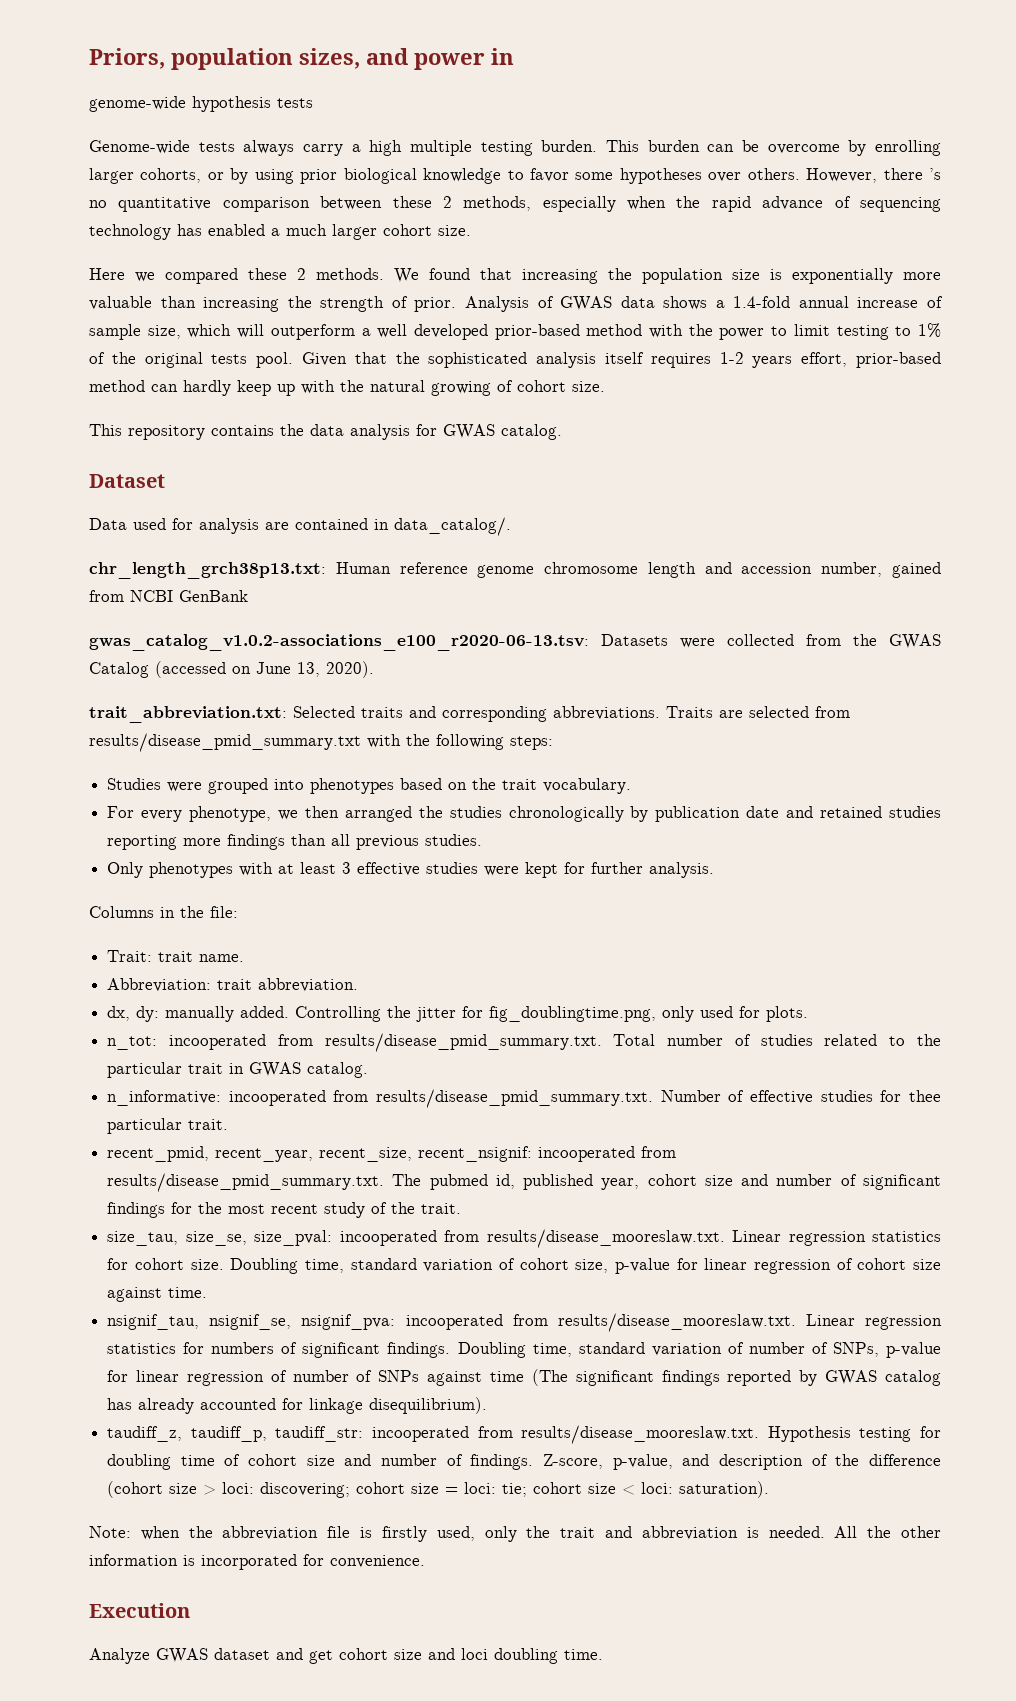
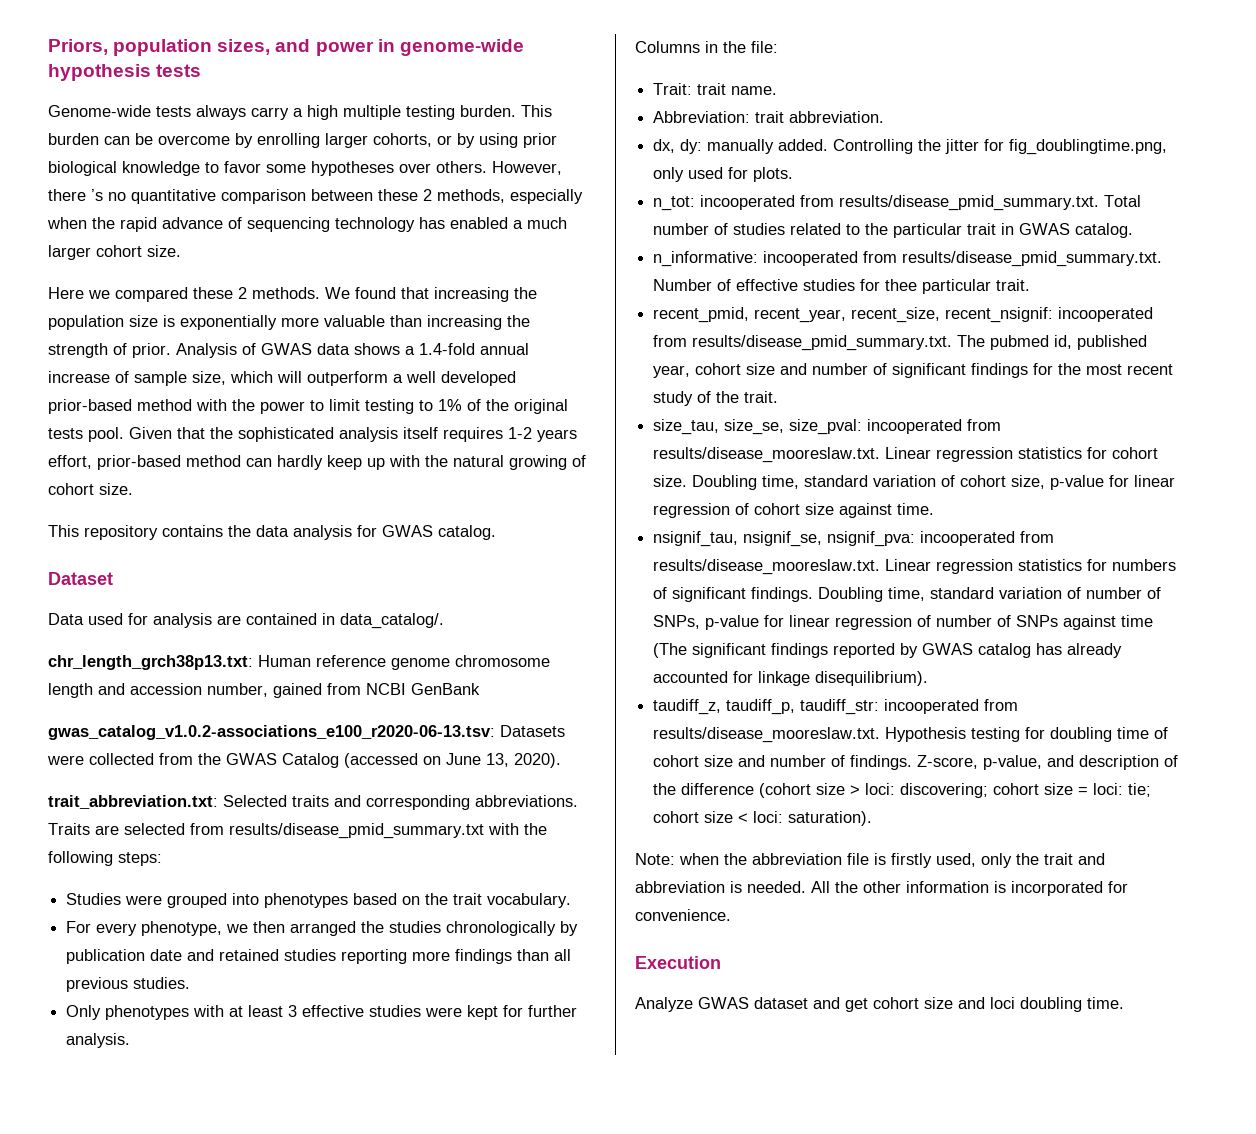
(514, 56) // -> (395, 45) none

